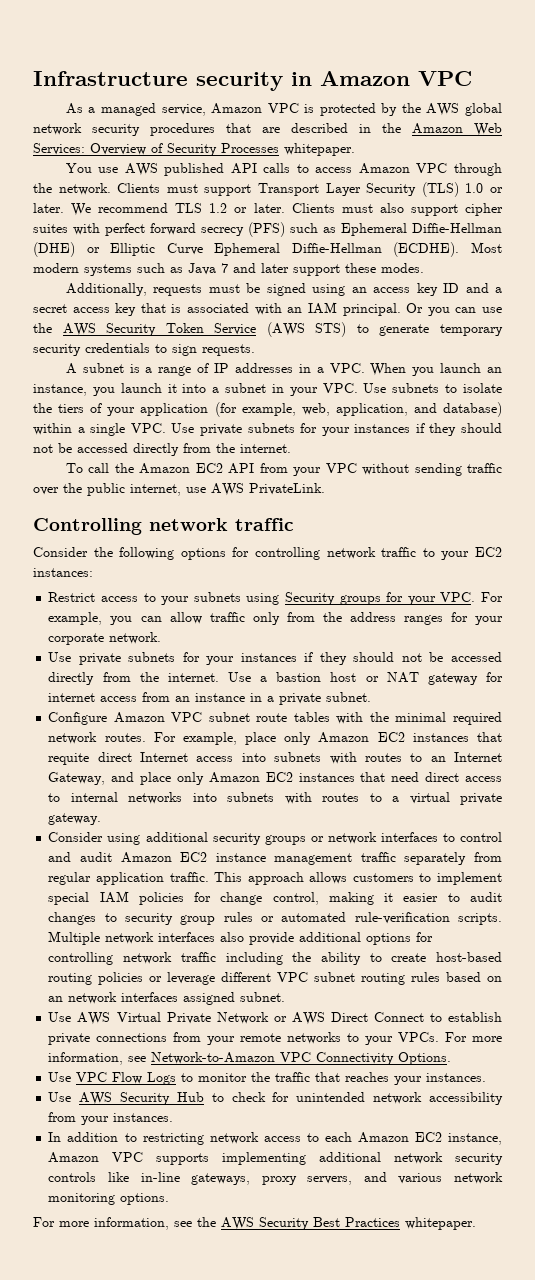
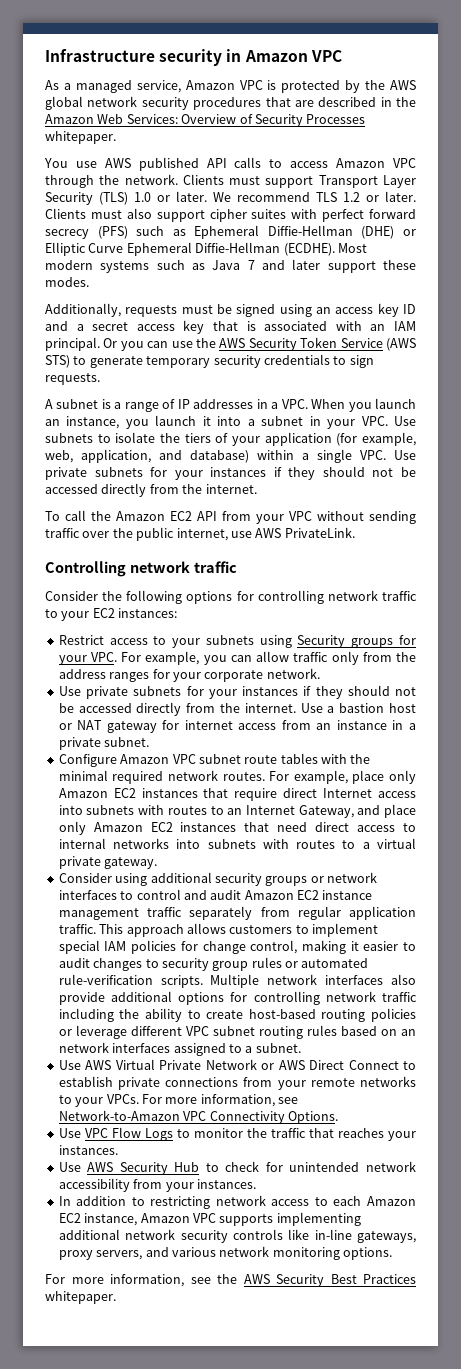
[48,753,90,765] requite -> [234,788,278,801] require
(236, 998) none -> [228,1044,253,1053] to a

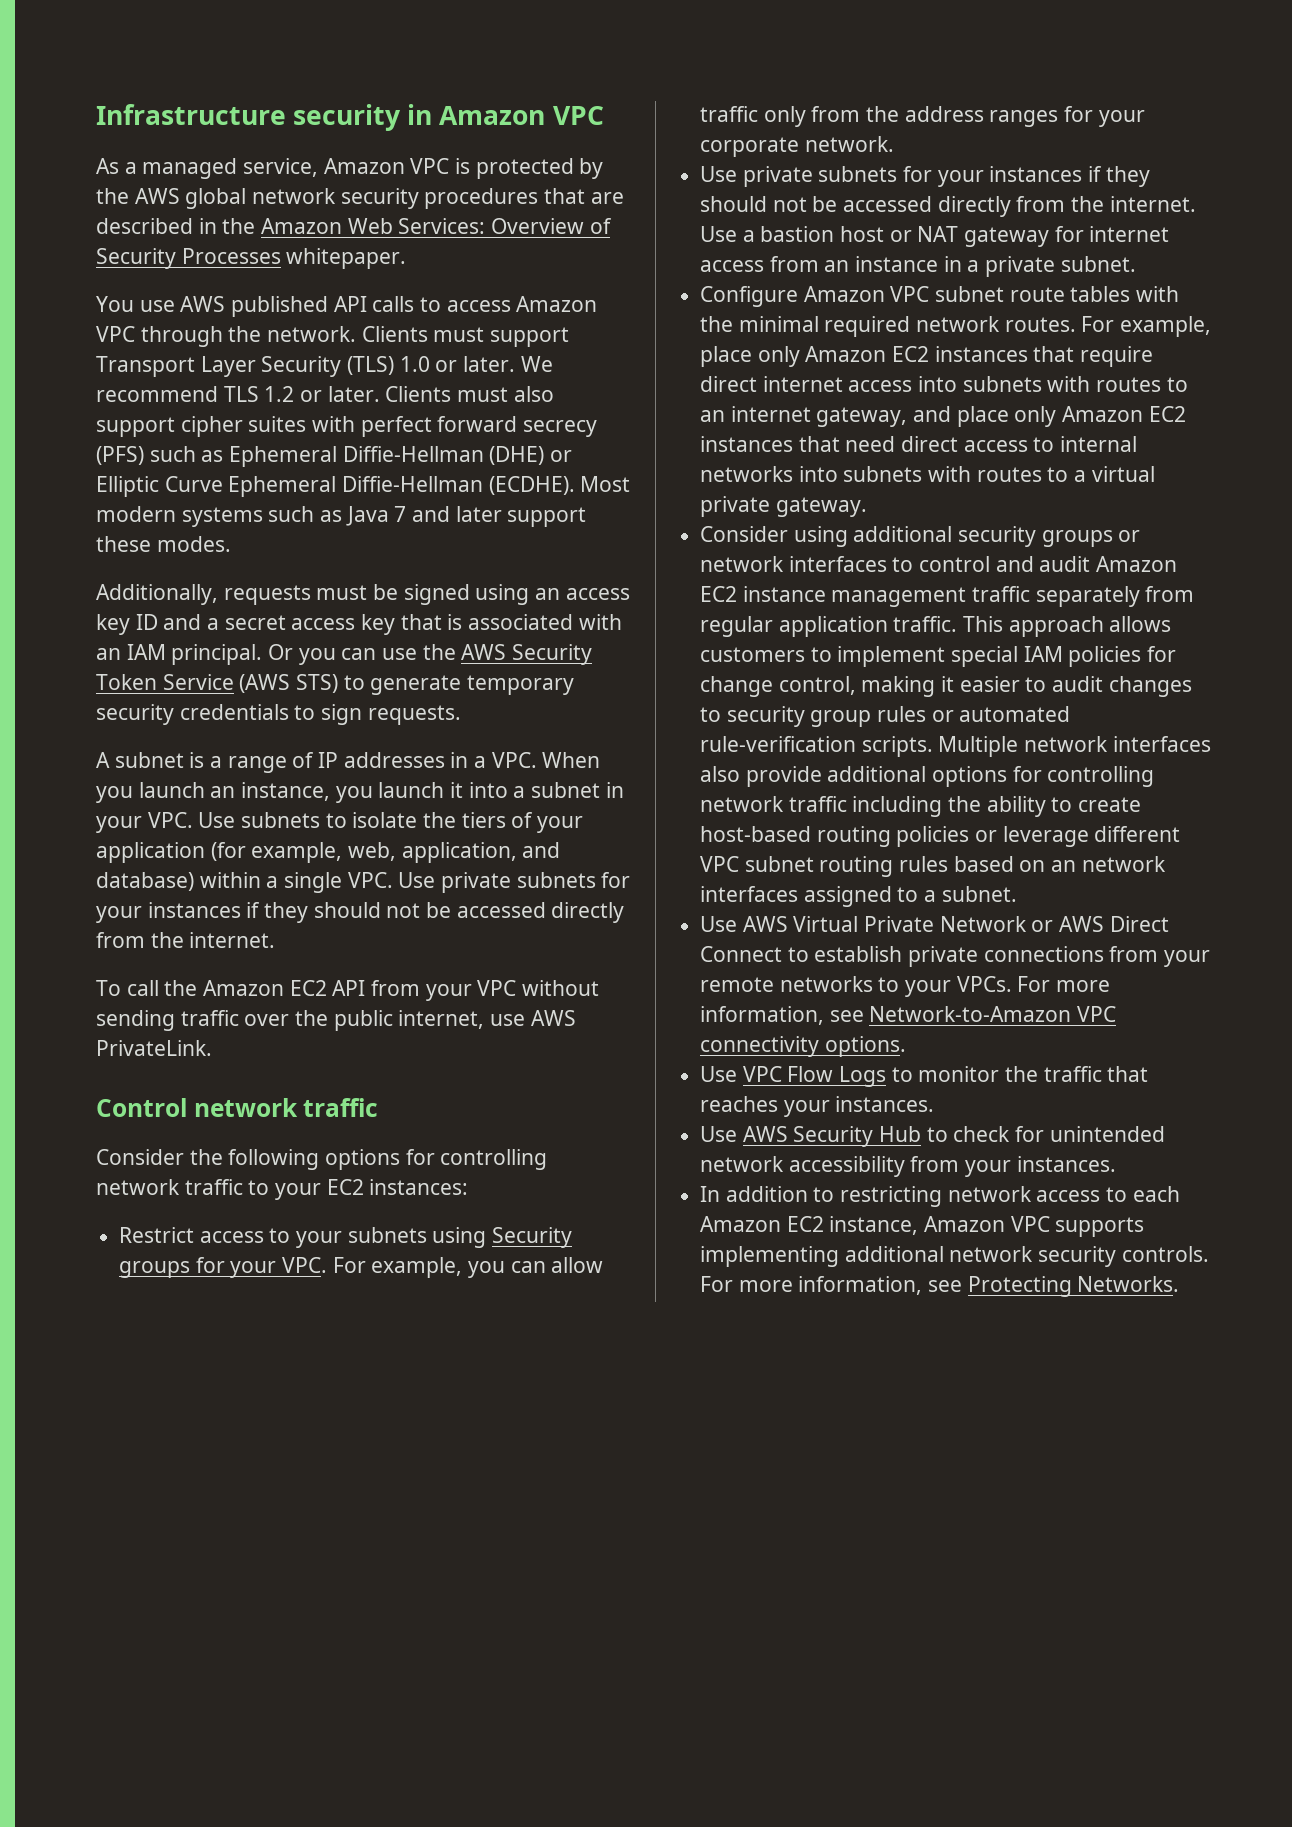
[45,561,126,577] Controlling -> [96,1098,187,1117] Control
[323,788,373,798] Internet -> [762,376,843,392] internet
[245,805,354,818] Internet Gateway, -> [730,406,908,427] internet gateway,
[209,1111,338,1124] Connectivity Options. -> [700,1036,906,1057] connectivity options.
[232,1229,416,1243] [58,1246,392,1260] [45,1274,416,1287] [45,1291,116,1304] controls like in-line gateways, proxy servers, and various network monitoring options. // For more information, see the AWS Security Best Practices whitepaper. -> [1121,1246,1209,1262] [700,1276,1180,1297] controls. For more information, see Protecting Networks.

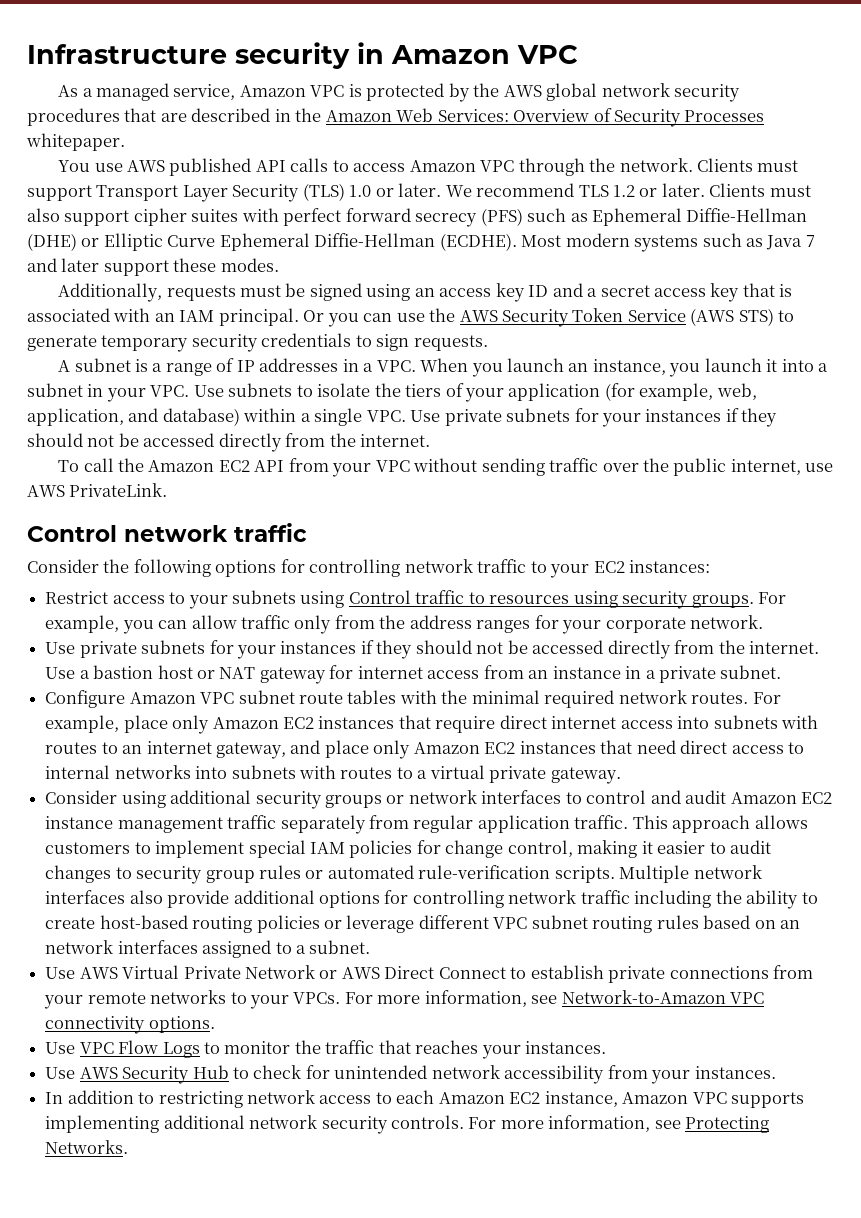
[492,1227,573,1248] [119,1257,328,1278] Security groups for your VPC. -> [348,590,754,609] Control traffic to resources using security groups.

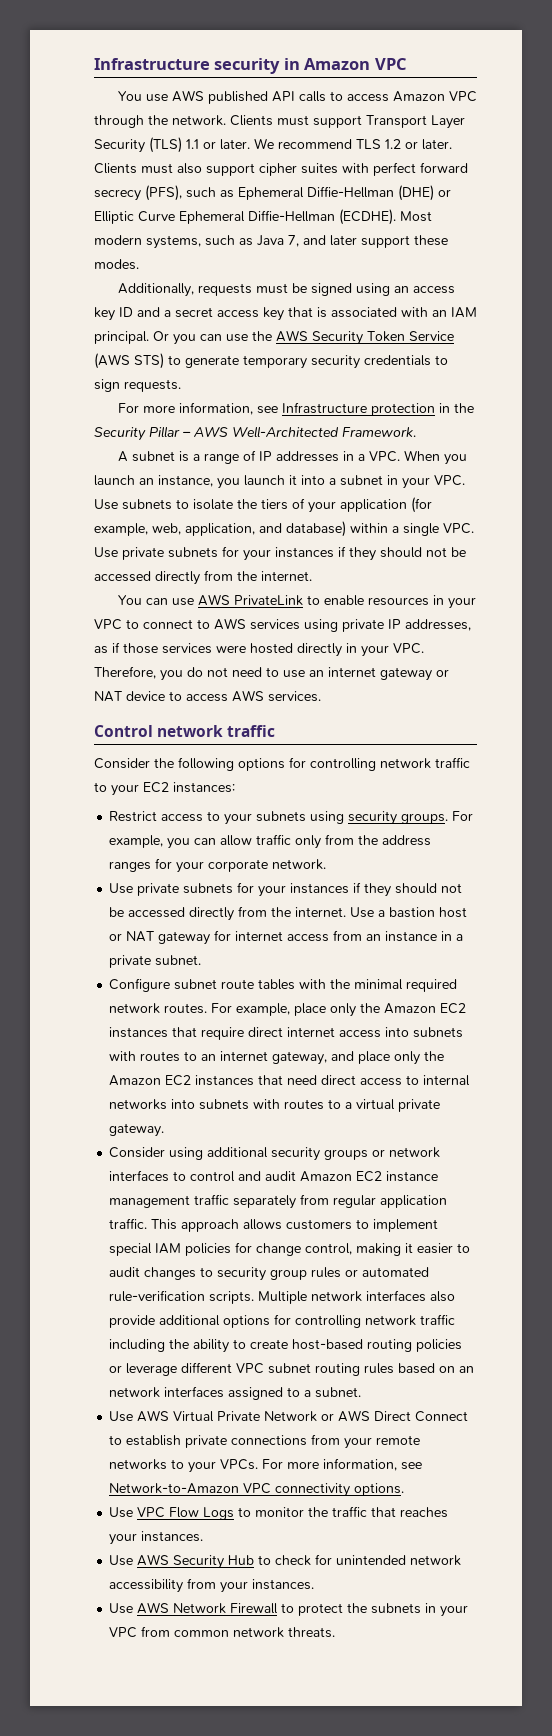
[58,83,740,102] [27,108,765,127] [26,133,125,151] // As a managed service, Amazon VPC is protected by the AWS global network security procedures that are described in the Amazon Web Services: Overview of Security Processes whitepaper. -> (407, 64) none
[349,185,372,197] 1.0 -> [186,139,199,149] 1.1
[480,208,523,226] (PFS) -> [145,185,182,201] (PFS),
[634,235,699,252] systems -> [146,235,201,249] systems,
[805,235,815,247] 7 -> [288,235,299,247] 7,
(488, 343) none -> [117,402,474,416] [94,426,416,441] // For more information, see Infrastructure protection in the Security Pillar – AWS Well-Architected Framework.
[58,458,834,477] [27,483,168,497] To call the Amazon EC2 API from your VPC without sending traffic over the public internet, use AWS PrivateLink. -> [117,594,476,609] [94,618,471,632] [94,642,424,657] [94,666,449,681] [94,690,321,702] You can use AWS PrivateLink to enable resources in your VPC to connect to AWS services using private IP addresses, as if those services were hosted directly in your VPC. Therefore, you do not need to use an internet gateway or NAT device to access AWS services.
[348,590,618,608] Control traffic to resources using -> (345, 817) none
[129,692,235,704] Amazon VPC -> (171, 985) none
(210, 724) none -> [360,1003,381,1013] the
(411, 749) none -> [424,1051,445,1061] the
[45,1090,805,1108] [45,1115,770,1134] [45,1140,129,1154] In addition to restricting network access to each Amazon EC2 instance, Amazon VPC supports implementing additional network security controls. For more information, see Protecting Networks. -> [109,1602,469,1617] [109,1626,336,1638] Use AWS Network Firewall to protect the subnets in your VPC from common network threats.

